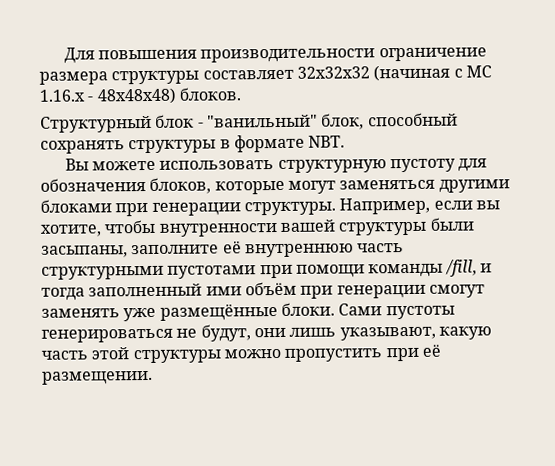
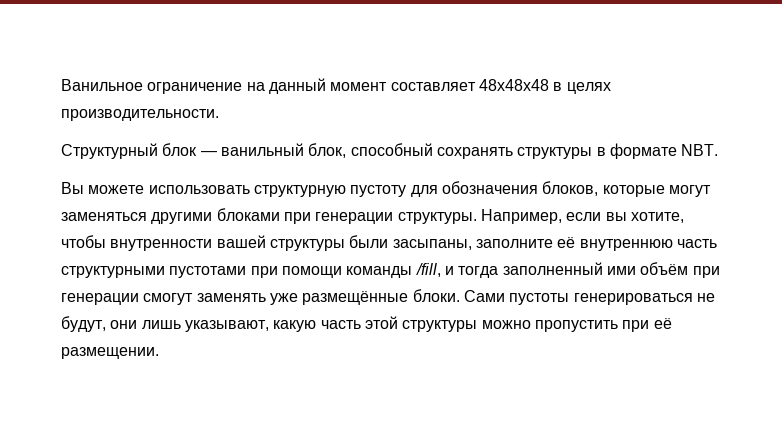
[63,47,487,64] [39,64,492,85] [39,87,241,105] Для повышения производительности ограничение размера структуры составляет 32x32x32 (начиная с MC 1.16.x - 48x48x48) блоков. -> [61,78,611,94] [61,109,219,121] Ванильное ограничение на данный момент составляет 48x48x48 в целях производительности.
[197,114,318,128] - "ванильный" -> [200,143,304,156] — ванильный

